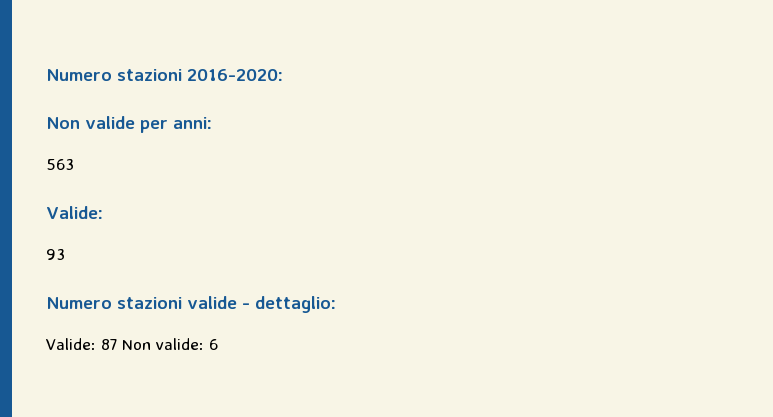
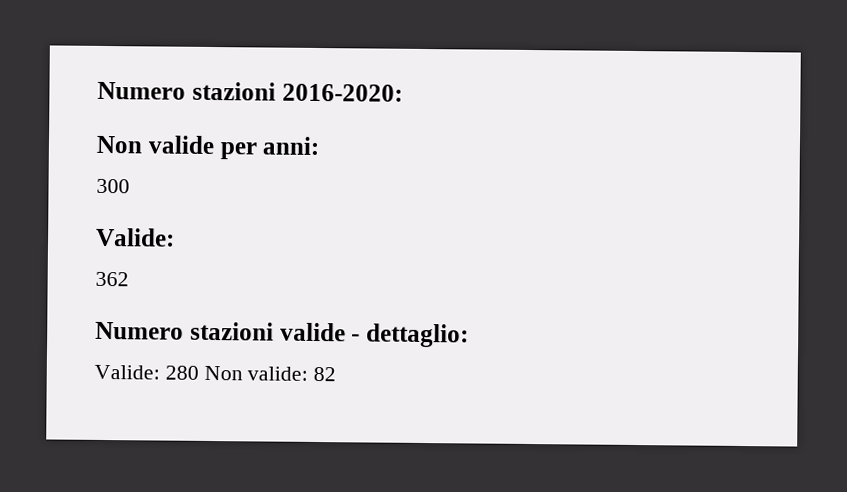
[46,159,74,170] 563 -> [96,178,130,194] 300
[46,249,65,260] 93 -> [95,271,129,287] 362
[100,339,117,350] 87 -> [164,365,199,380] 280
[208,339,218,350] 6 -> [313,366,337,382] 82

